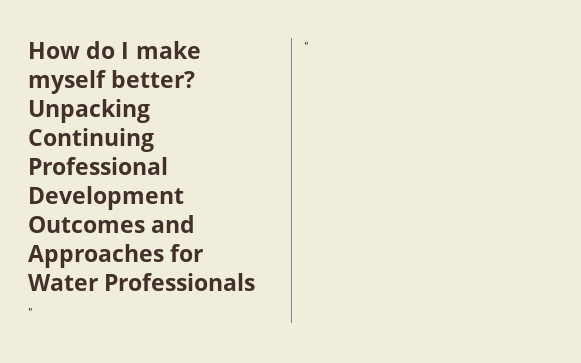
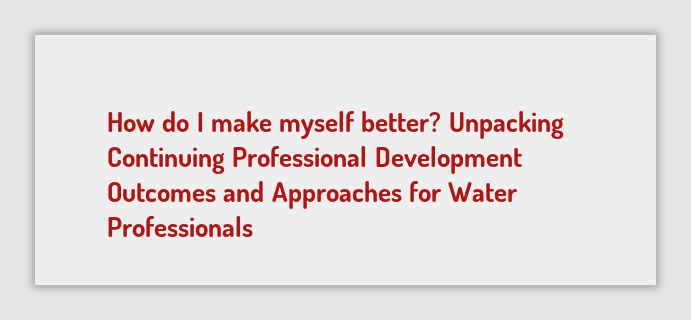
[28,308,33,317] [304,42,309,51] // " // " -> (253, 226) none

